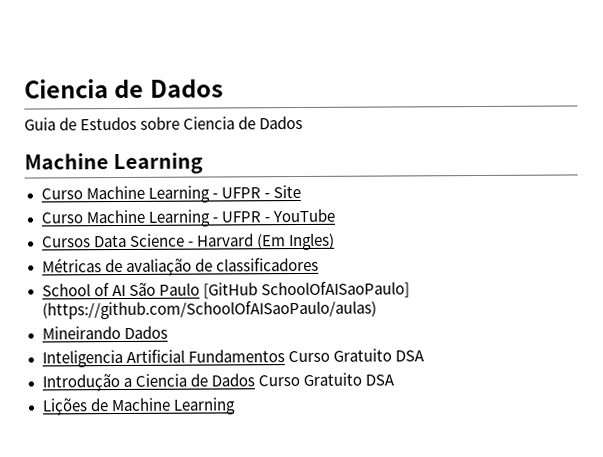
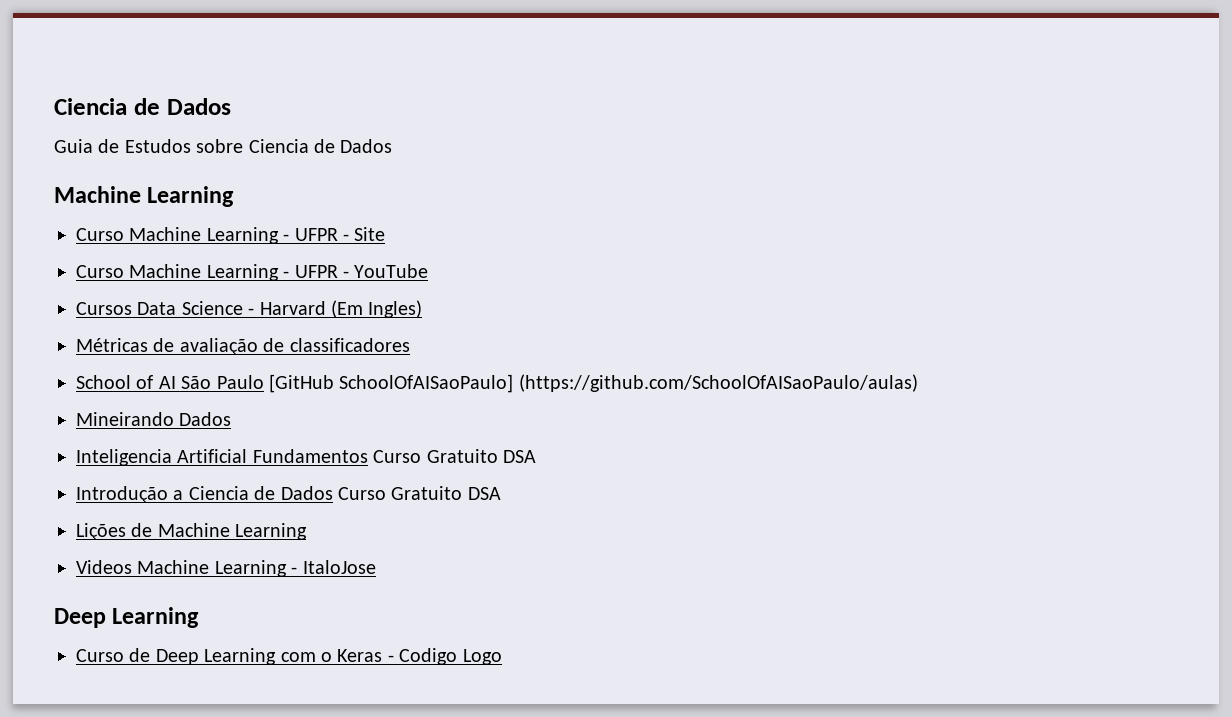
(236, 406) none -> [76,560,376,577] [54,607,200,628] [76,648,502,665] // Videos Machine Learning - ItaloJose // Deep Learning // Curso de Deep Learning com o Keras - Codigo Logo

